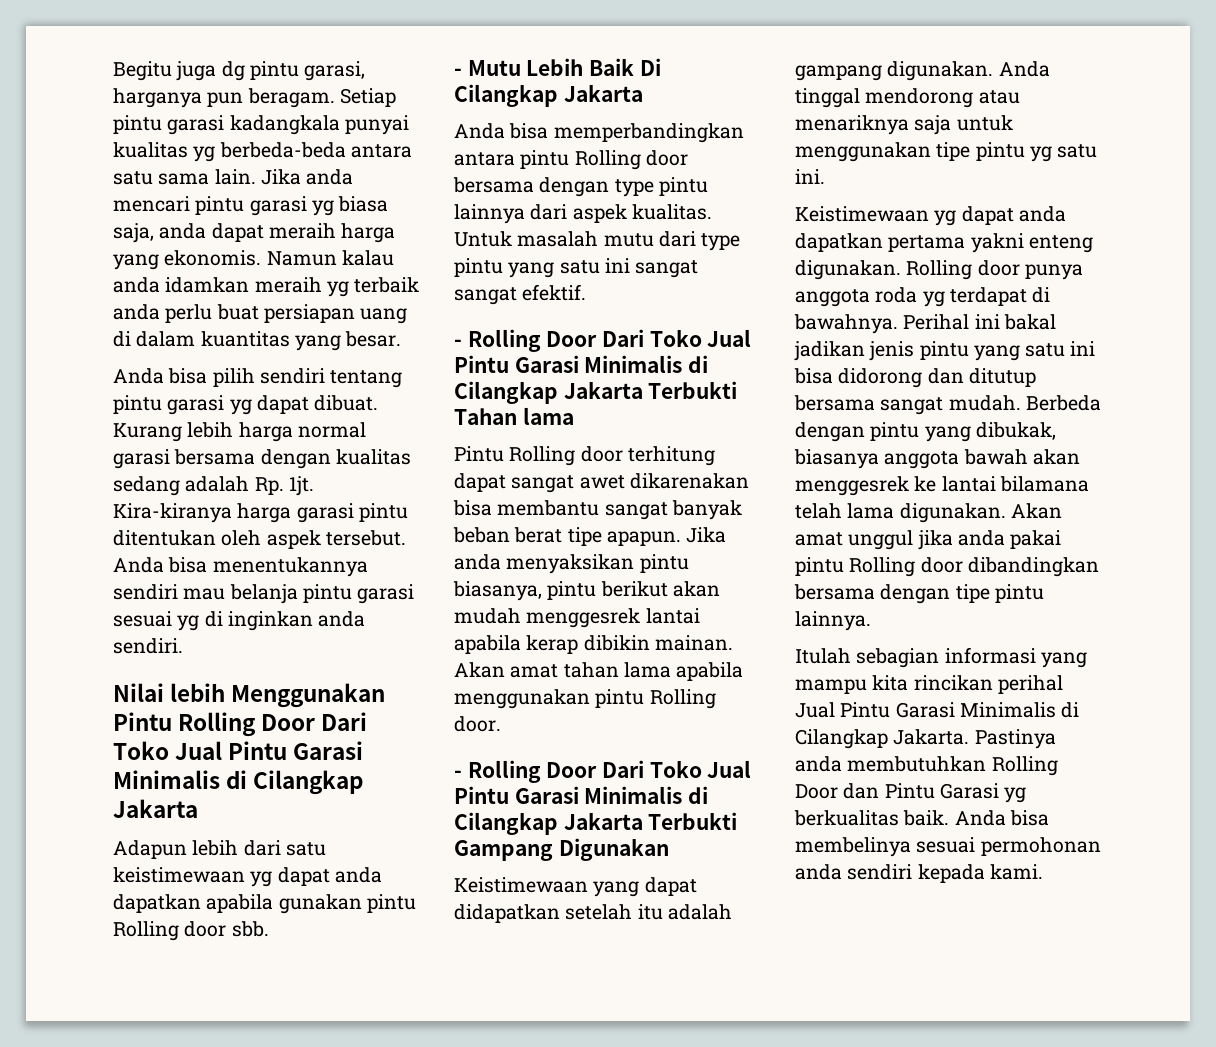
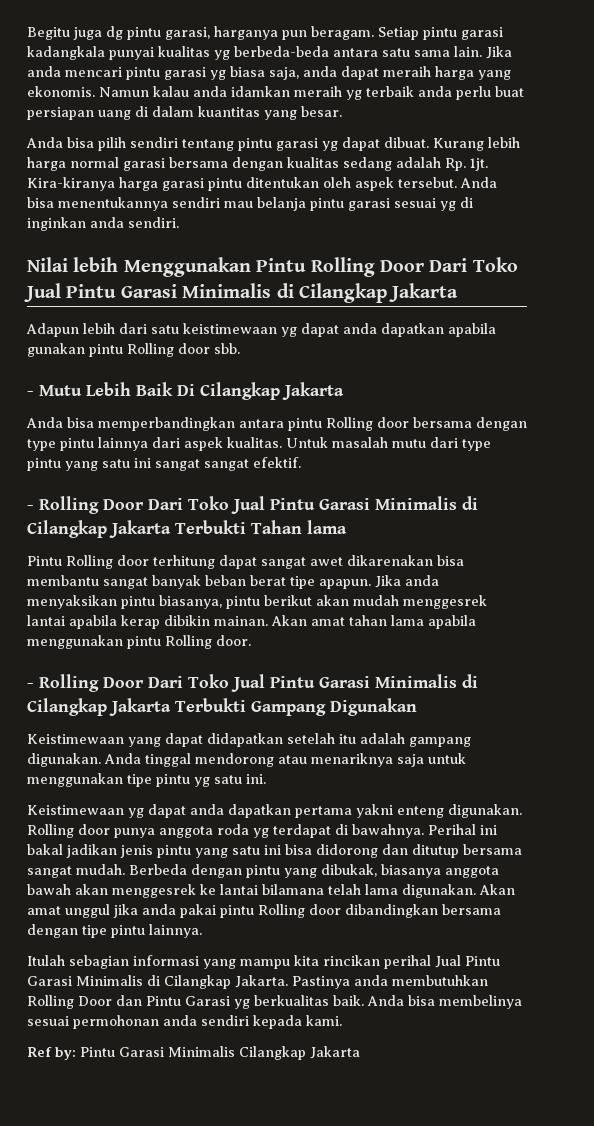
(1043, 872) none -> [27,1046,360,1060] // Ref by: Pintu Garasi Minimalis Cilangkap Jakarta

